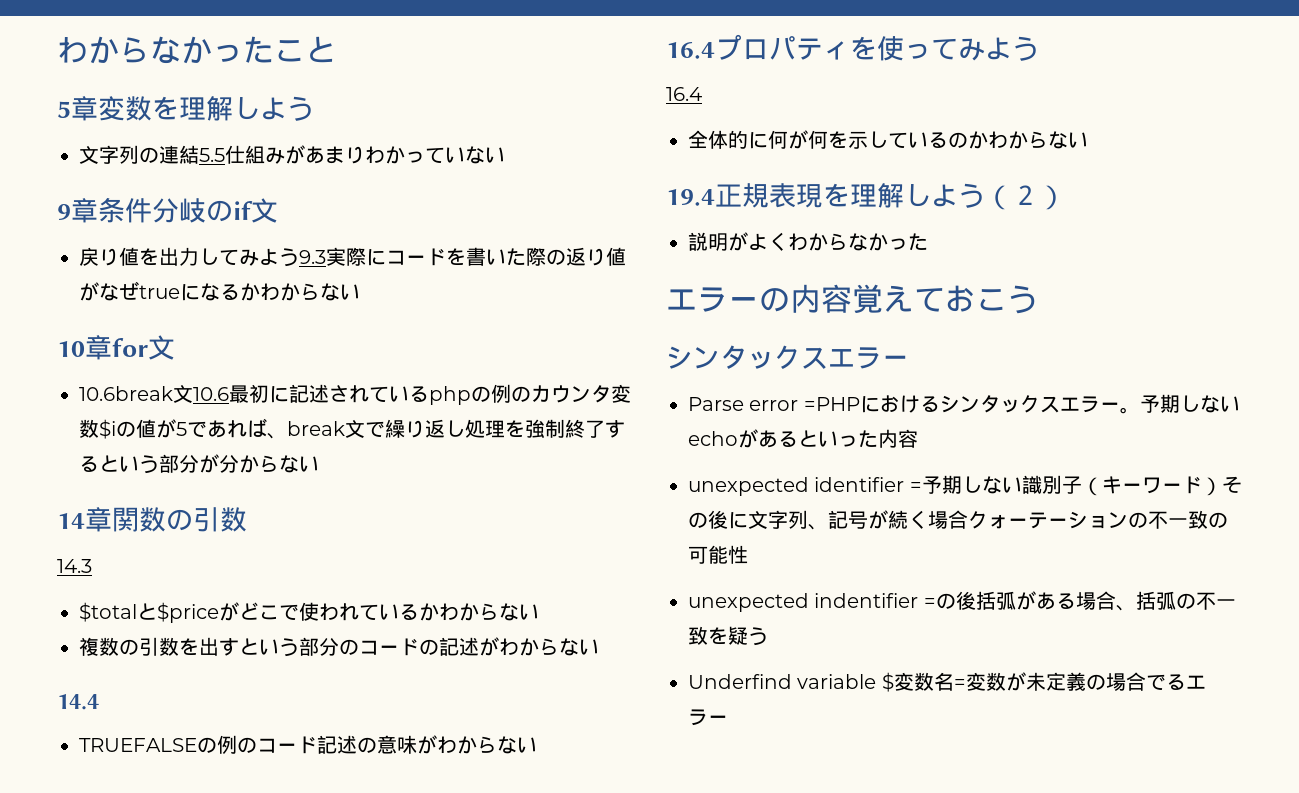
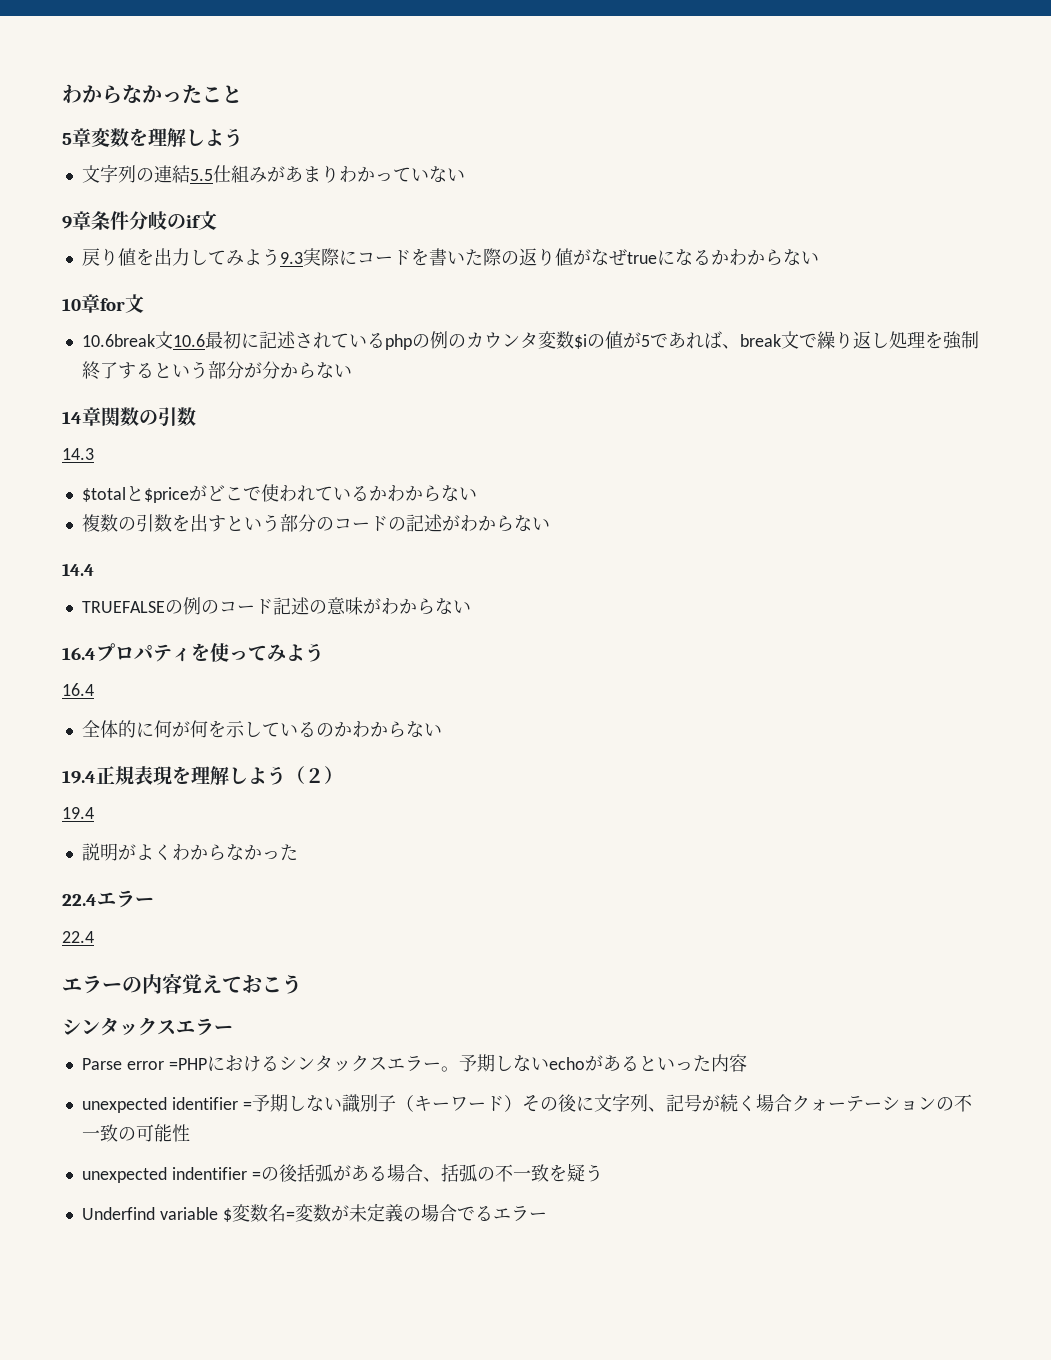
(1066, 197) none -> [62,807,94,819] // 19.4
(928, 242) none -> [62,890,154,908] [62,931,94,943] // 22.4エラー // 22.4

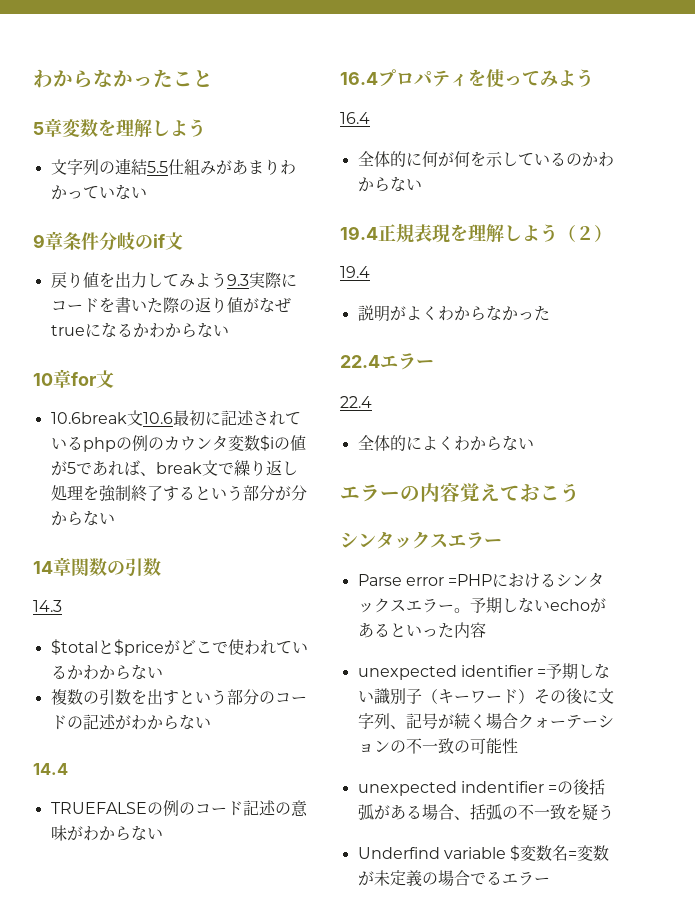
(94, 937) none -> [357,435,534,451] // 全体的によくわからない

